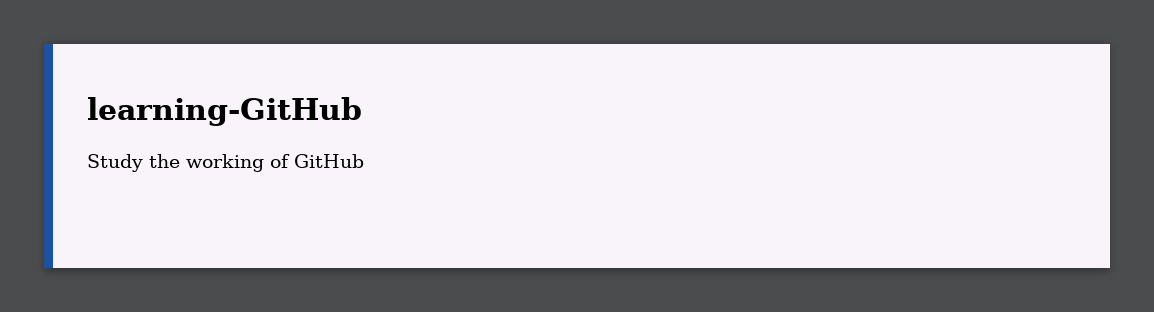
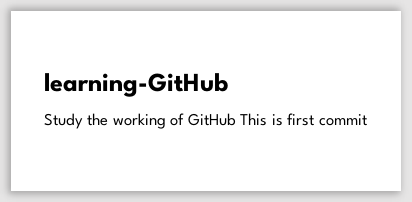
(364, 161) none -> [240,113,367,126] This is first commit

